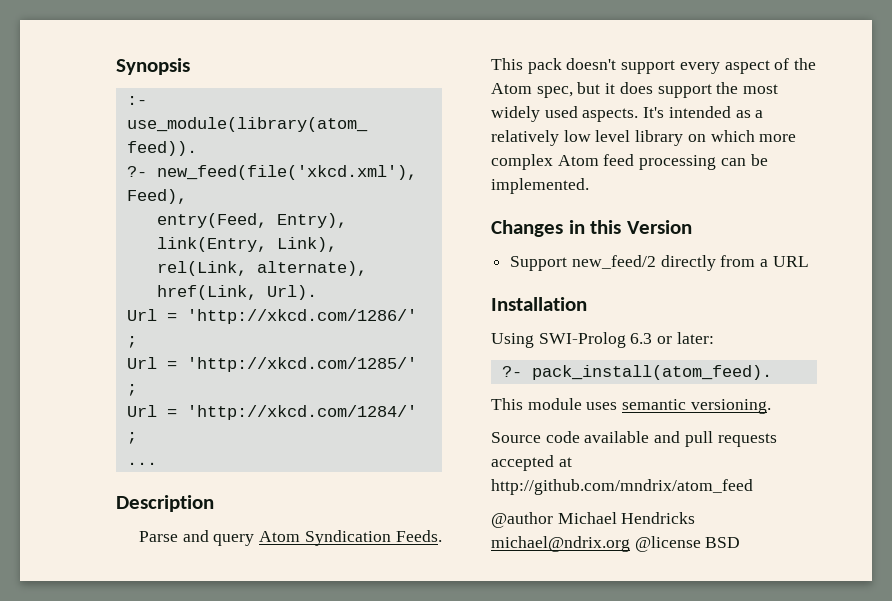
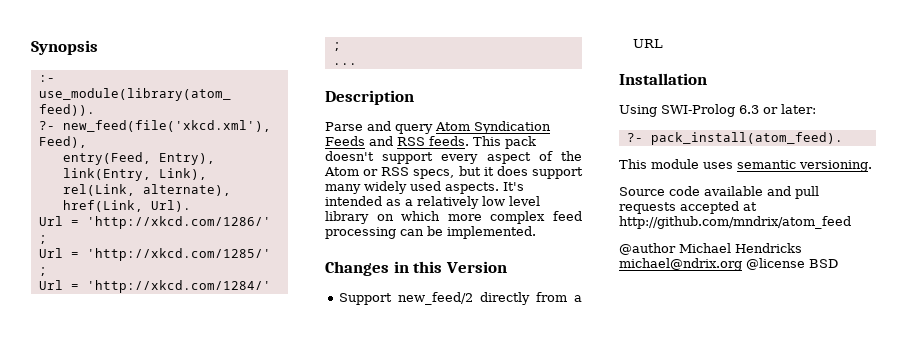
[395,530,442,542] Feeds. -> [325,136,469,146] Feeds and RSS feeds.
[536,86,573,98] spec, -> [363,167,455,179] or RSS specs,
[716,82,779,94] the most -> [325,184,361,194] many
[557,155,599,166] Atom -> (546, 217) none

